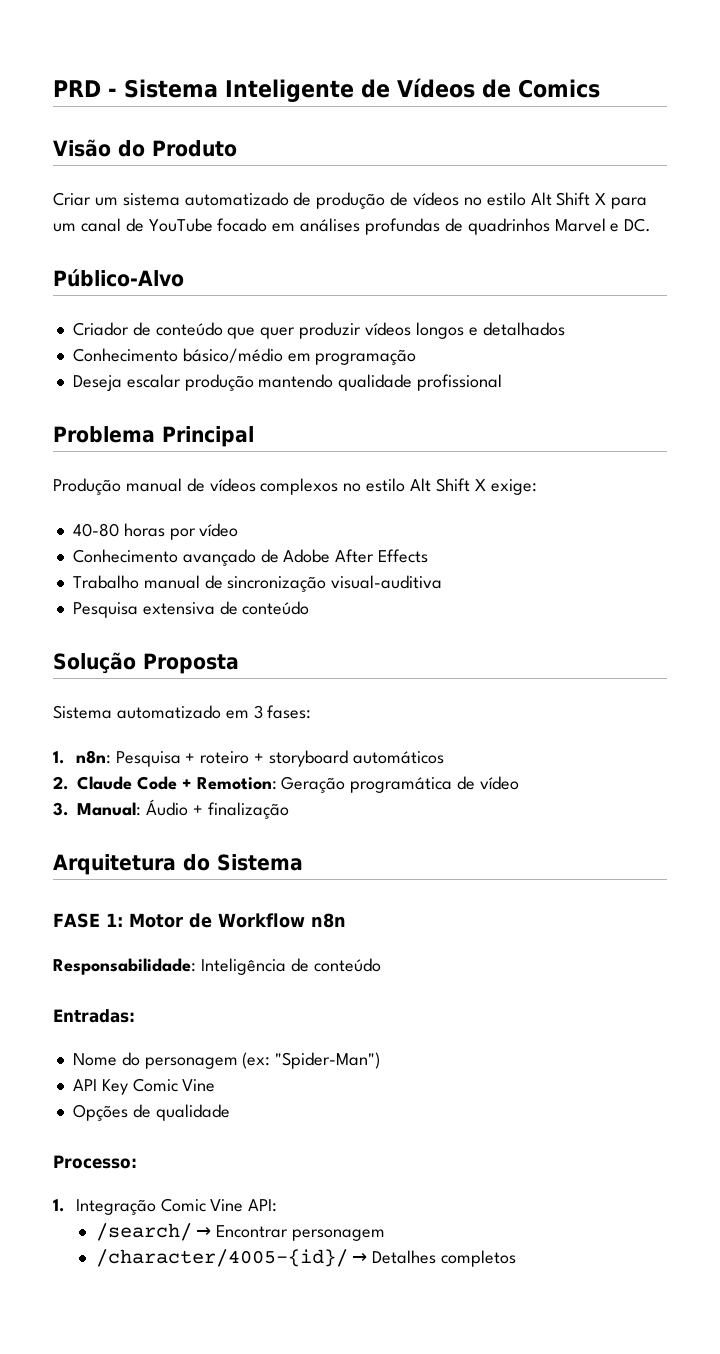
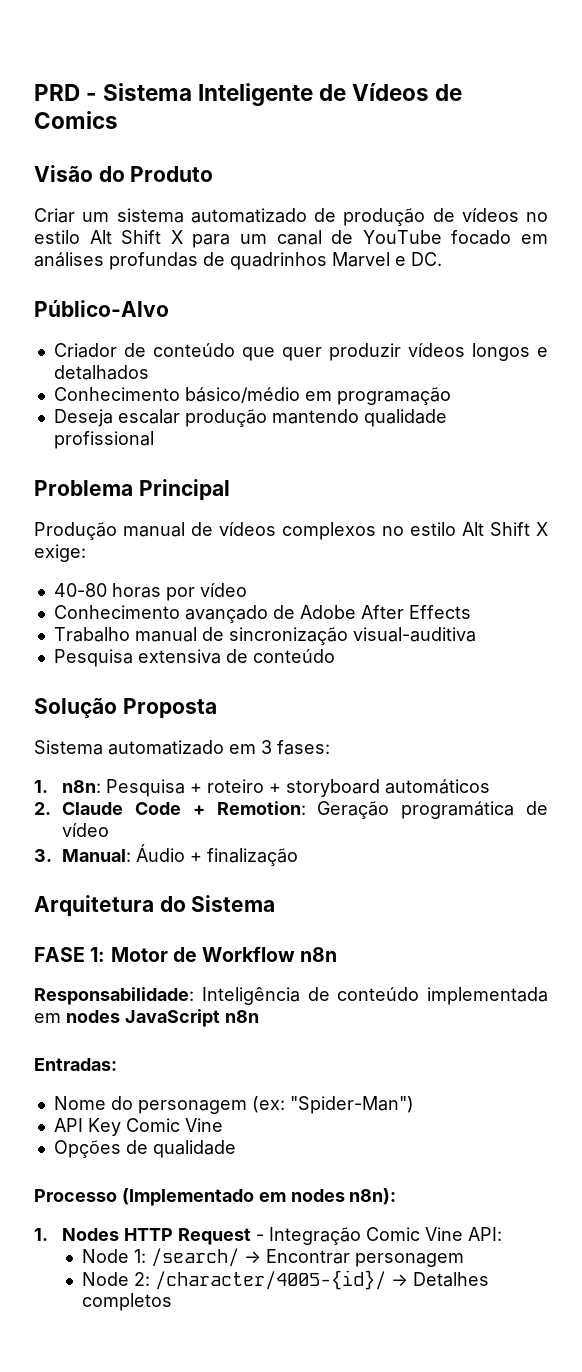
(381, 965) none -> [427,987,548,1005] [34,1009,259,1027] implementada em nodes JavaScript n8n
[53,1155,137,1169] [53,1199,64,1212] Processo: // 1. -> [34,1188,397,1206] [34,1228,265,1245] Processo (Implementado em nodes n8n): // 1. Nodes HTTP Request -
(278, 1205) none -> [82,1249,147,1263] Node 1:
(386, 1235) none -> [82,1272,151,1286] Node 2:

